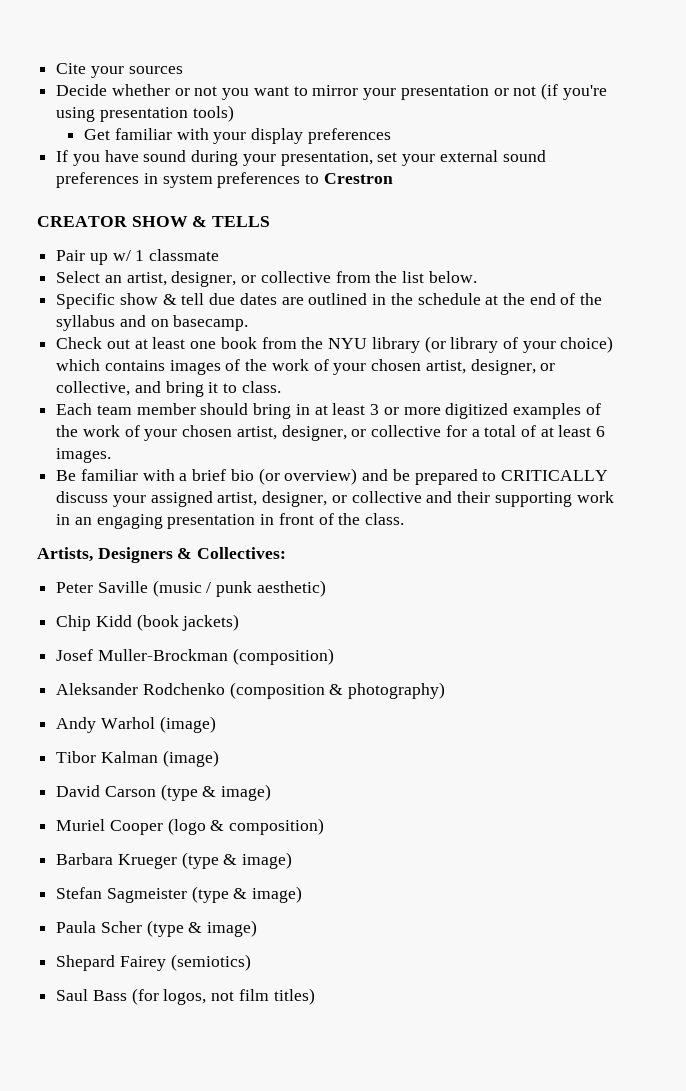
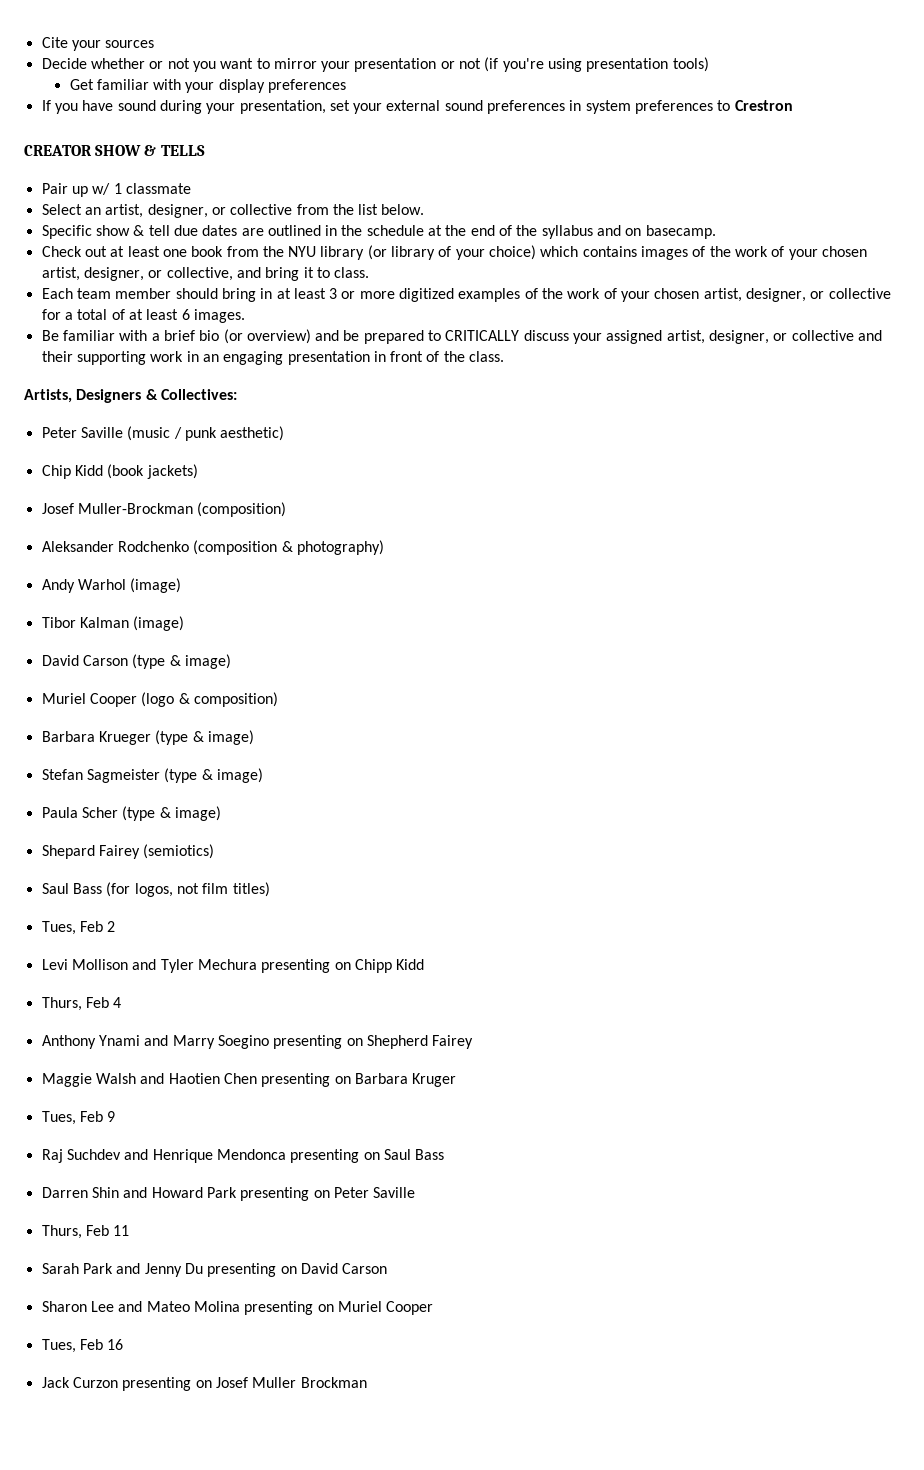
(315, 996) none -> [41,921,116,935] [41,959,425,973] [41,997,122,1011] [41,1035,474,1049] [41,1073,457,1087] [41,1111,116,1125] [41,1149,445,1163] [41,1187,416,1201] [41,1225,130,1239] [41,1263,388,1277] [41,1301,434,1315] [41,1339,124,1353] [41,1377,367,1391] // Tues, Feb 2 // Levi Mollison and Tyler Mechura presenting on Chipp Kidd // Thurs, Feb 4 // Anthony Ynami and Marry Soegino presenting on Shepherd Fairey // Maggie Walsh and Haotien Chen presenting on Barbara Kruger // Tues, Feb 9 // Raj Suchdev and Henrique Mendonca presenting on Saul Bass // Darren Shin and Howard Park presenting on Peter Saville // Thurs, Feb 11 // Sarah Park and Jenny Du presenting on David Carson // Sharon Lee and Mateo Molina presenting on Muriel Cooper // Tues, Feb 16 // Jack Curzon presenting on Josef Muller Brockman

